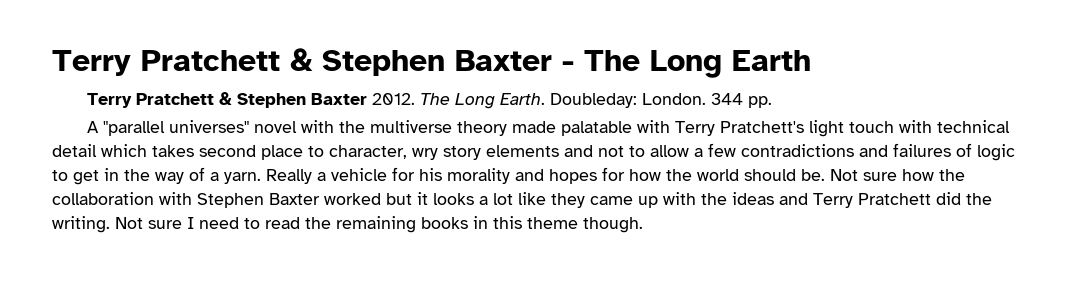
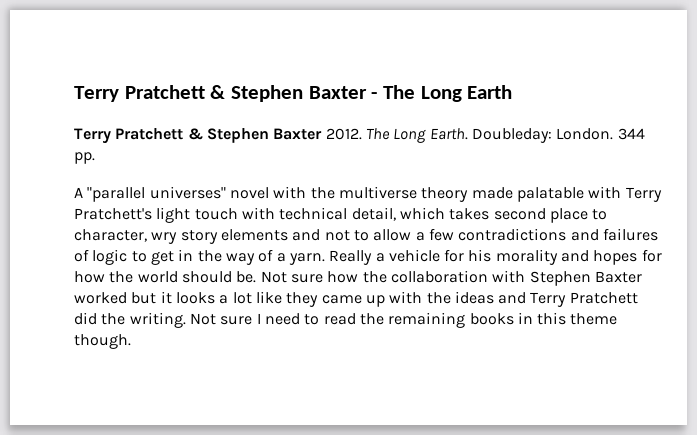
[52,144,97,157] detail -> [351,207,396,221] detail,

